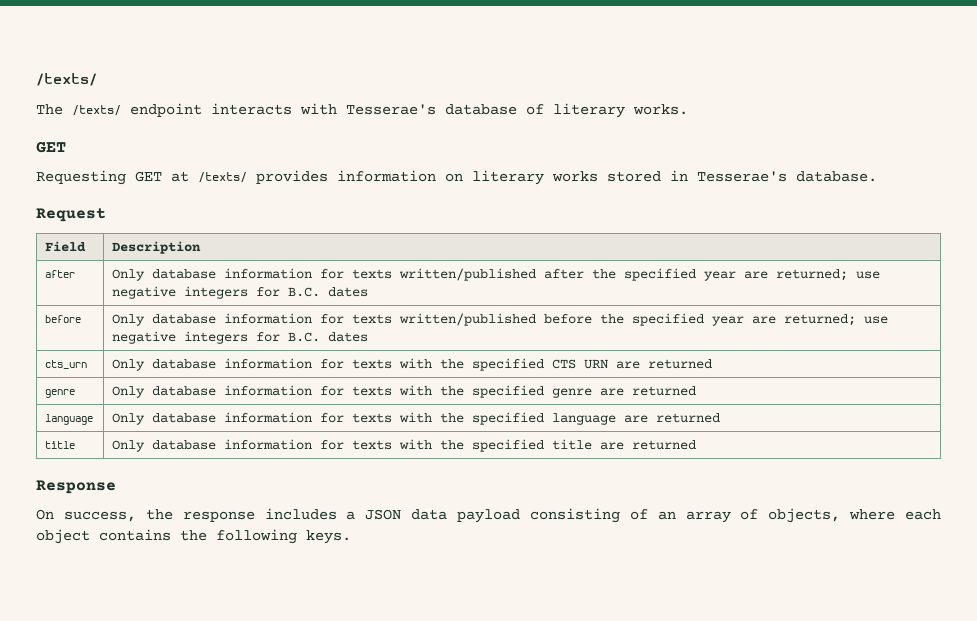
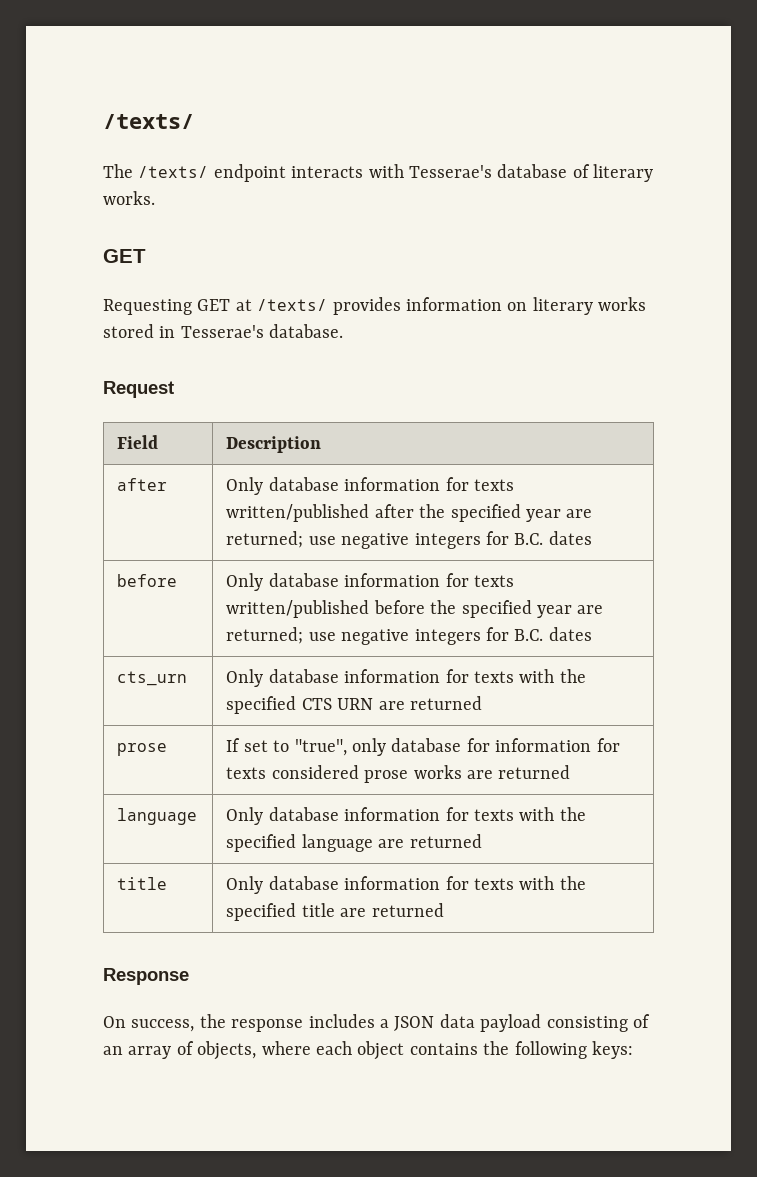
[45,389,76,398] [112,385,593,398] genre | Only database information for texts with the specified genre -> [117,743,168,756] [226,738,620,756] [226,765,462,783] prose | If set to "true", only database for information for texts considered prose works
[306,530,351,544] keys. -> [592,1041,633,1059] keys:

